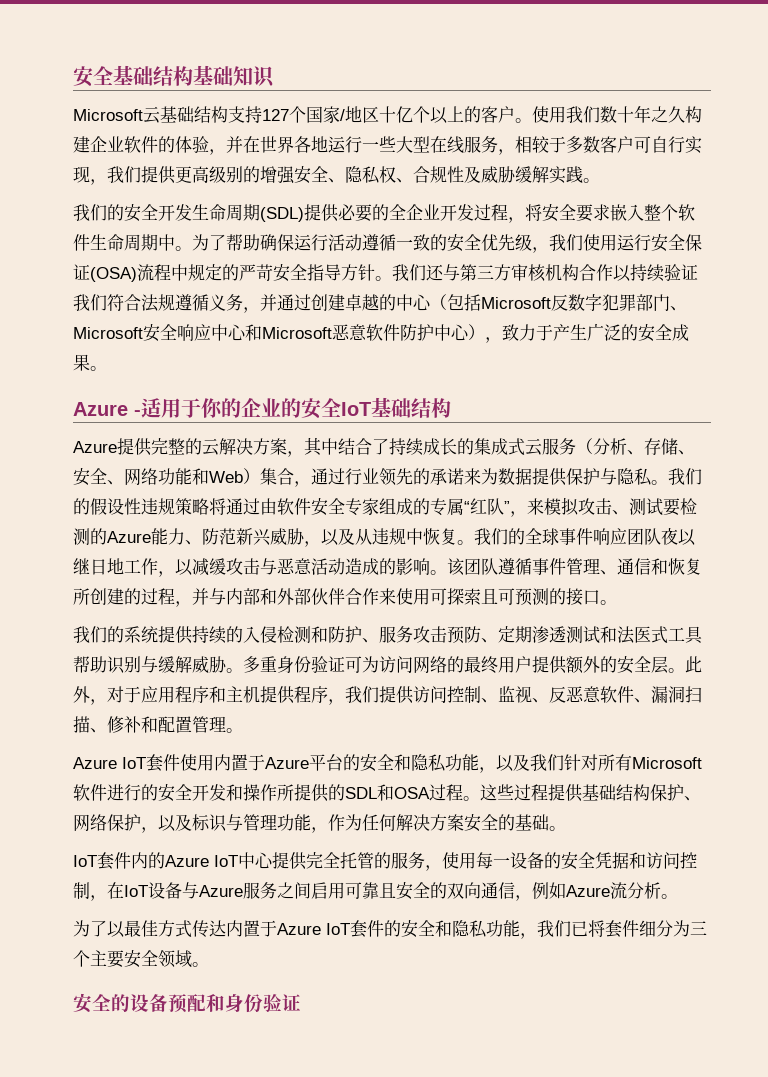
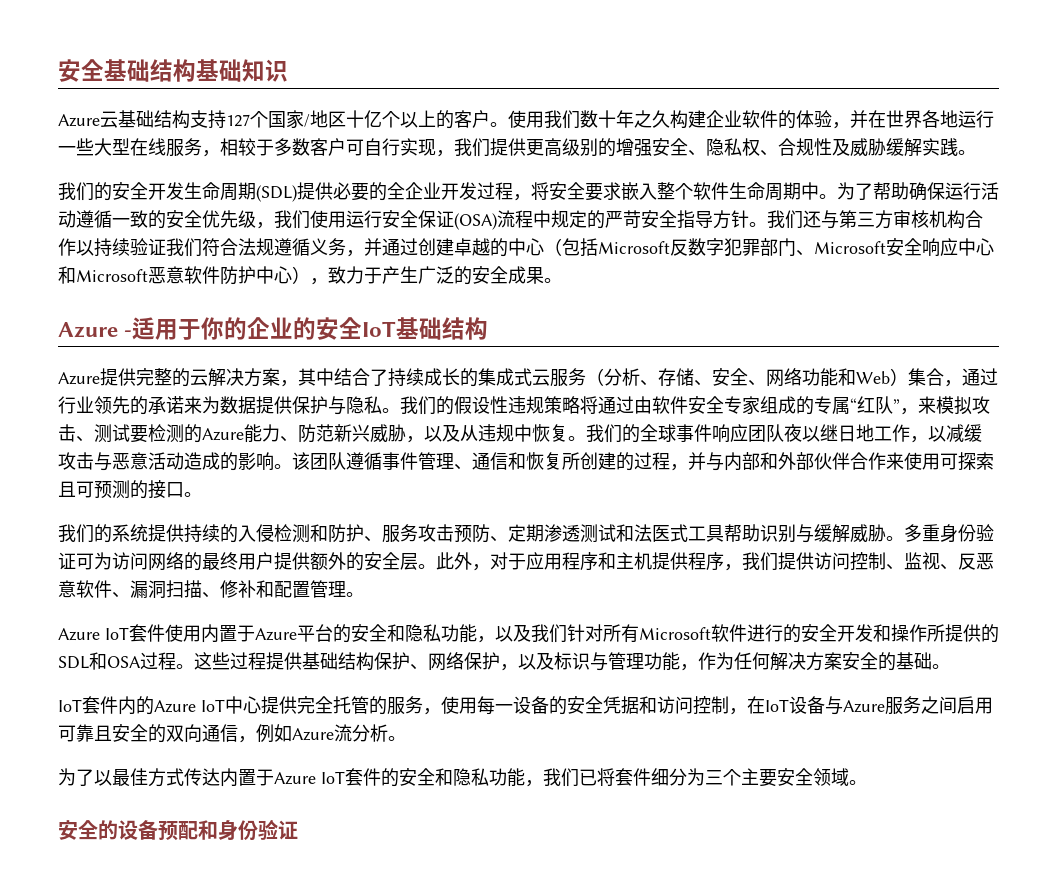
[73,109,143,121] Microsoft -> [58,114,100,127] Azure

